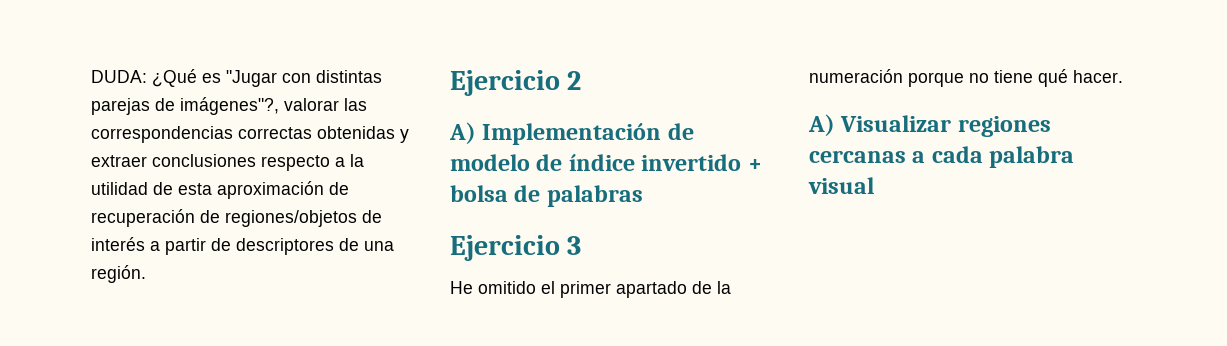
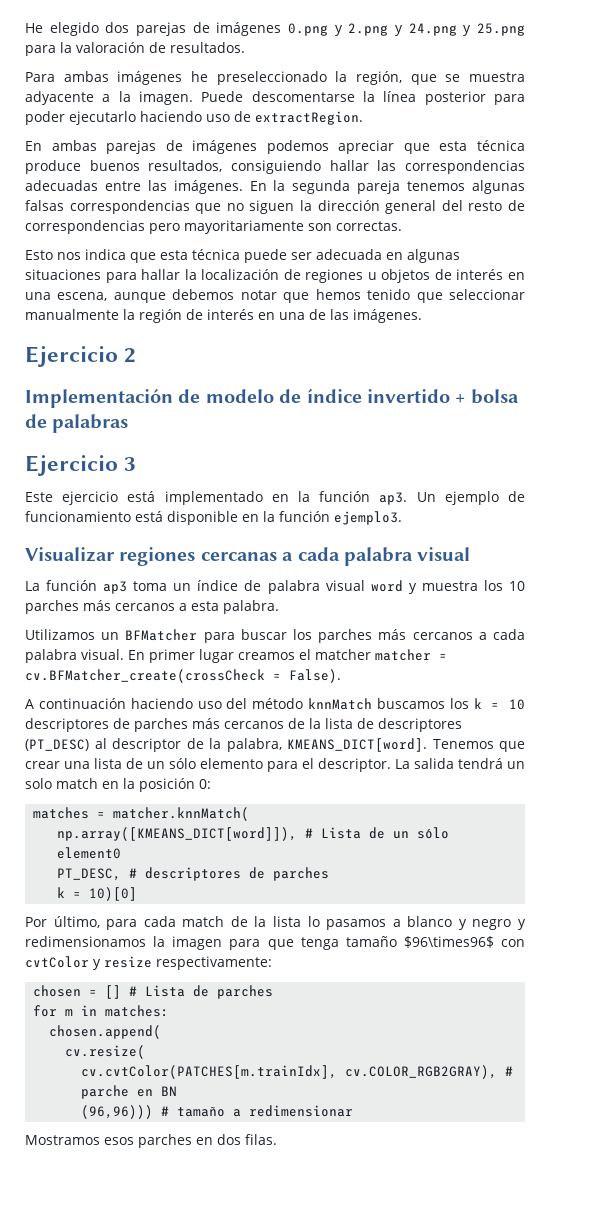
[91,69,382,87] [91,97,367,115] [91,126,409,143] [91,154,364,171] [91,181,349,199] [91,209,382,227] [91,237,394,255] [91,265,146,283] DUDA: ¿Qué es "Jugar con distintas parejas de imágenes"?, valorar las correspondencias correctas obtenidas y extraer conclusiones respecto a la utilidad de esta aproximación de recuperación de regiones/objetos de interés a partir de descriptores de una región. -> [25,22,526,36] [25,42,245,56] [25,71,525,85] [25,91,525,105] [25,111,363,125] [25,140,525,154] [25,160,525,174] [25,180,526,194] [25,200,526,214] [25,220,402,234] [25,249,460,263] [25,269,525,283] [25,289,525,303] [25,309,422,323] He elegido dos parejas de imágenes 0.png y 2.png y 24.png y 25.png para la valoración de resultados. // Para ambas imágenes he preseleccionado la región, que se muestra adyacente a la imagen. Puede descomentarse la línea posterior para poder ejecutarlo haciendo uso de extractRegion. // En ambas parejas de imágenes podemos apreciar que esta técnica produce buenos resultados, consiguiendo hallar las correspondencias adecuadas entre las imágenes. En la segunda pareja tenemos algunas falsas correspondencias que no siguen la dirección general del resto de correspondencias pero mayoritariamente son correctas. // Esto nos indica que esta técnica puede ser adecuada en algunas situaciones para hallar la localización de regiones u objetos de interés en una escena, aunque debemos notar que hemos tenido que seleccionar manualmente la región de interés en una de las imágenes.
[449,122,476,144] A) -> (137, 355) none
[450,281,731,298] [809,69,1123,87] [808,114,835,136] He omitido el primer apartado de la numeración porque no tiene qué hacer. // A) -> [25,491,525,505] [25,511,402,525] Este ejercicio está implementado en la función ap3. Un ejemplo de funcionamiento está disponible en la función ejemplo3. //
(874, 185) none -> [25,580,525,594] [25,600,279,614] [25,629,525,643] [25,649,447,663] [25,669,341,683] [25,698,525,710] [25,718,462,732] [25,738,525,752] [25,758,525,772] [25,778,211,792] [33,807,250,821] [57,827,450,841] [57,847,122,859] [57,867,330,881] [57,887,138,901] [25,916,526,930] [25,936,525,950] [25,956,272,970] [33,985,274,999] [33,1005,170,1017] [49,1025,162,1039] [65,1045,146,1059] [81,1065,514,1079] [81,1085,178,1099] [81,1105,354,1119] [25,1134,277,1148] // La función ap3 toma un índice de palabra visual word y muestra los 10 parches más cercanos a esta palabra. // Utilizamos un BFMatcher para buscar los parches más cercanos a cada palabra visual. En primer lugar creamos el matcher matcher = cv.BFMatcher_create(crossCheck = False). // A continuación haciendo uso del método knnMatch buscamos los k = 10 descriptores de parches más cercanos de la lista de descriptores (PT_DESC) al descriptor de la palabra, KMEANS_DICT[word]. Tenemos que crear una lista de un sólo elemento para el descriptor. La salida tendrá un solo match en la posición 0: // matches = matcher.knnMatch( // np.array([KMEANS_DICT[word]]), # Lista de un sólo element0 // PT_DESC, # descriptores de parches // k = 10)[0] // Por último, para cada match de la lista lo pasamos a blanco y negro y redimensionamos la imagen para que tenga tamaño $96\times96$ con cvtColor y resize respectivamente: // chosen = [] # Lista de parches // for m in matches: // chosen.append( // cv.resize( // cv.cvtColor(PATCHES[m.trainIdx], cv.COLOR_RGB2GRAY), # parche en BN // (96,96))) # tamaño a redimensionar // Mostramos esos parches en dos filas.

